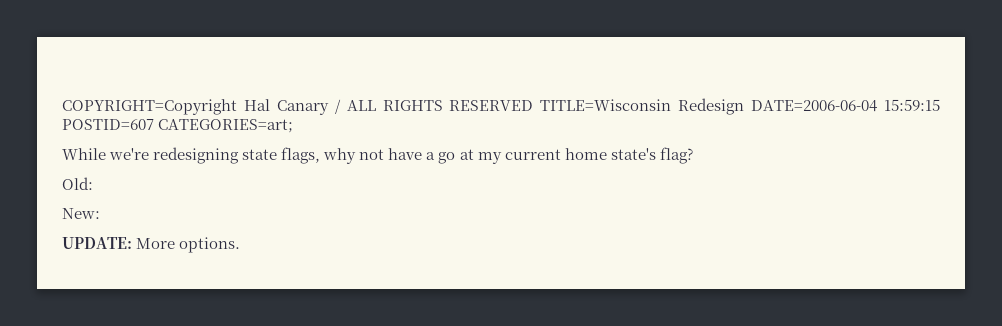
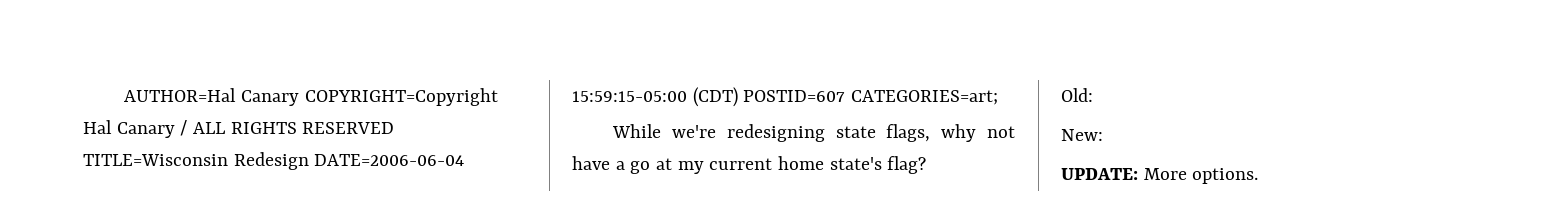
(62, 107) none -> [124,88,300,106] AUTHOR=Hal Canary
[883,99,940,111] 15:59:15 -> [572,87,738,107] 15:59:15-05:00 (CDT)

